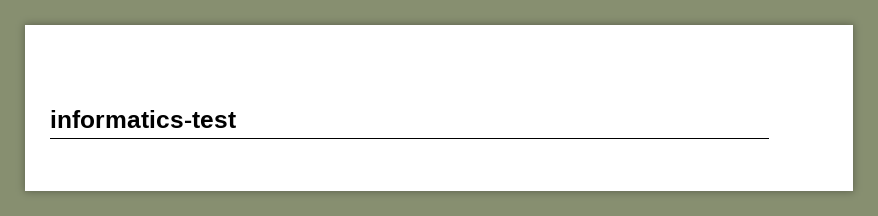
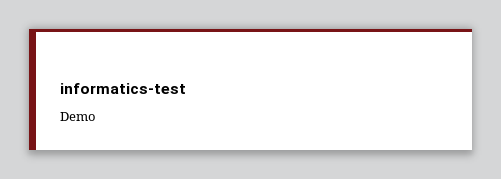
(236, 119) none -> [60,112,96,121] // Demo

